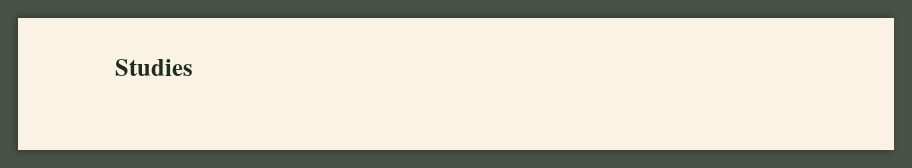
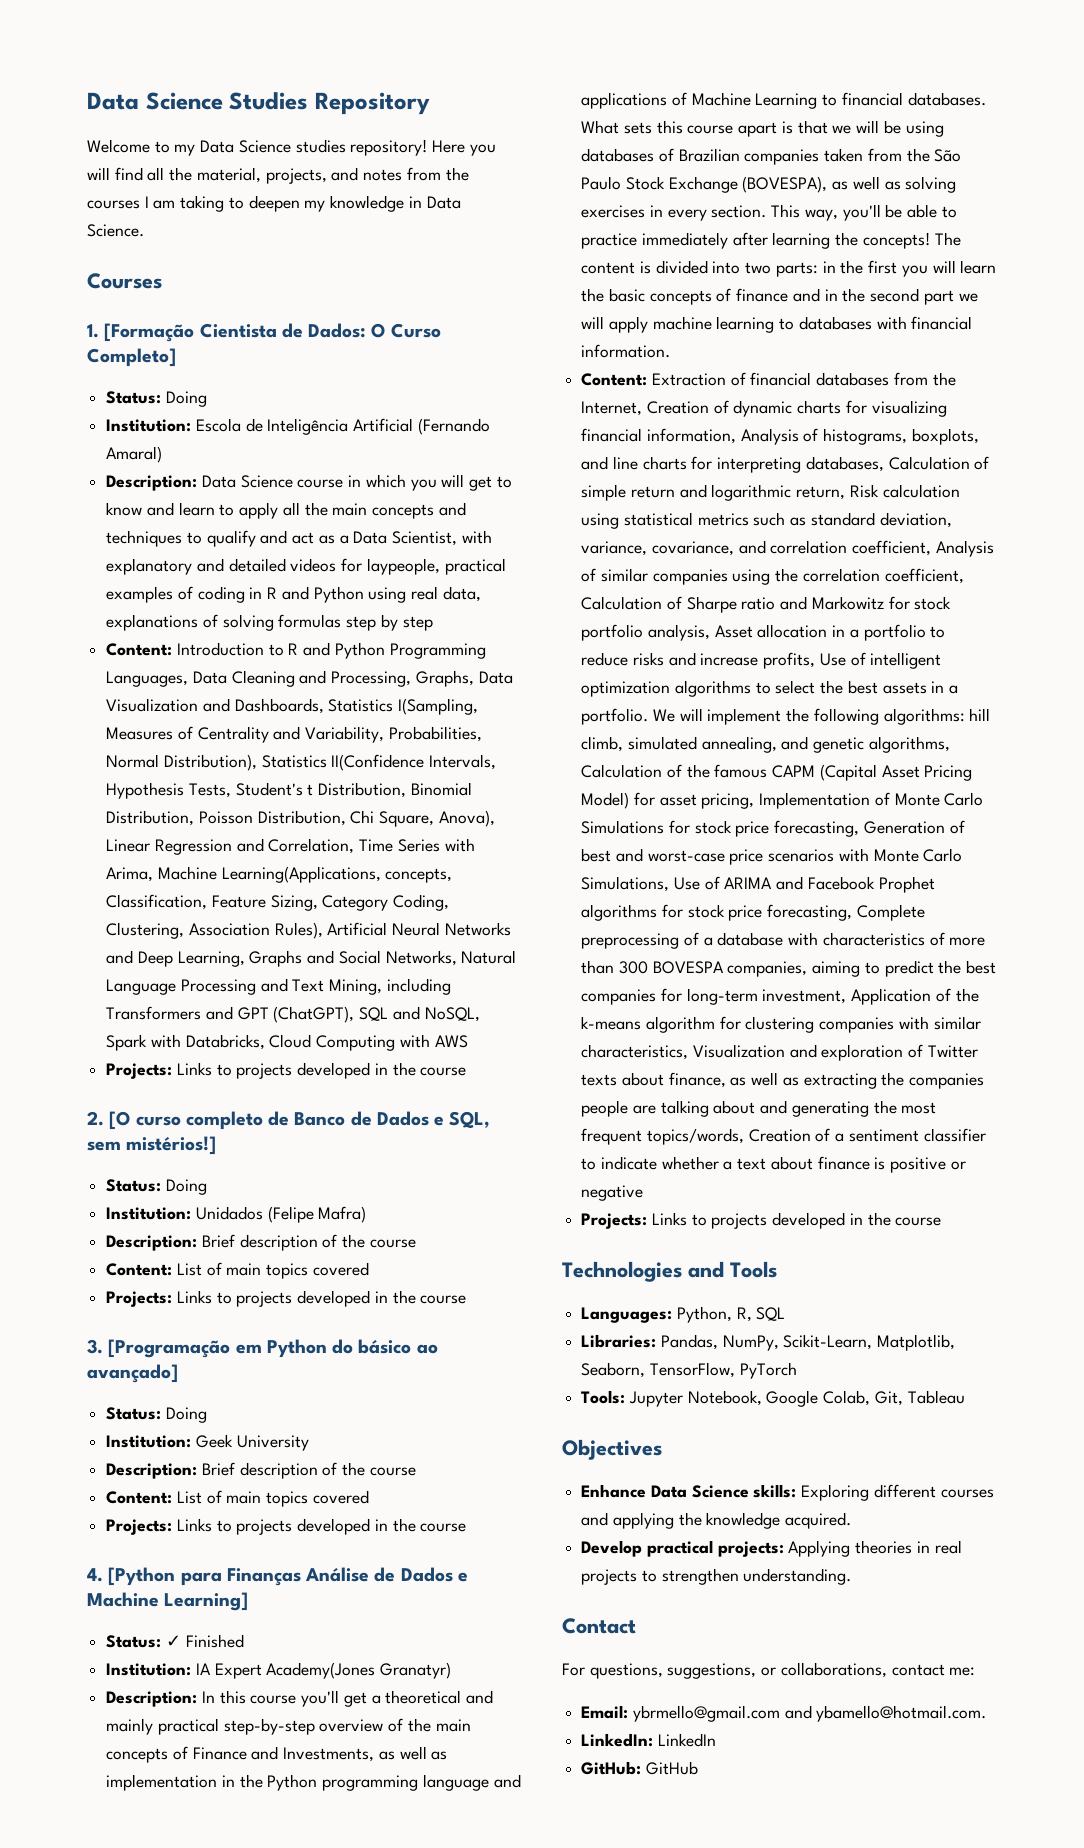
[115,59,193,76] Studies -> [87,92,430,115] [87,139,496,156] [87,167,469,184] [87,195,461,212] [87,224,144,237] [87,273,162,289] [87,323,441,342] [87,348,176,367] [106,391,207,407] [106,418,490,435] [106,446,163,463] [106,474,512,491] [106,502,466,519] [106,530,492,547] [106,558,506,575] [106,586,481,603] [106,614,433,631] [106,642,486,659] [106,670,513,687] [106,698,479,715] [106,726,482,743] [106,754,497,771] [106,782,472,799] [106,810,495,827] [106,838,475,855] [106,866,453,883] [106,894,450,911] [106,922,511,939] [106,950,517,967] [106,978,451,995] [106,1006,480,1023] [106,1034,468,1051] [106,1062,467,1079] [87,1111,491,1130] [87,1136,217,1155] [106,1179,207,1195] [106,1206,367,1223] [106,1234,416,1251] [106,1262,369,1279] [106,1290,467,1307] [87,1339,438,1358] [87,1364,178,1383] [106,1407,207,1423] [106,1434,309,1451] [106,1462,416,1479] [106,1490,369,1507] [106,1518,467,1535] [87,1567,468,1586] [87,1592,249,1611] [106,1634,244,1648] [106,1662,452,1679] [106,1690,494,1707] [106,1718,471,1735] [106,1746,448,1763] [106,1774,521,1791] [581,92,986,109] [581,120,944,137] [581,148,962,165] [581,176,957,193] [581,204,957,221] [581,232,961,249] [581,260,997,277] [581,288,978,305] [581,316,973,333] [581,344,671,358] [581,372,956,386] [581,400,947,417] [581,428,979,445] [581,456,990,473] [581,484,960,501] [581,512,952,529] [581,540,994,557] [581,568,964,585] [581,596,952,613] [581,624,946,641] [581,652,942,669] [581,680,959,697] [581,708,991,725] [581,736,950,753] [581,764,973,781] [581,792,984,809] [581,820,965,837] [581,848,963,865] [581,876,935,893] [581,904,925,921] [581,932,986,949] [581,960,997,977] [581,988,979,1005] [581,1016,981,1033] [581,1044,978,1061] [581,1072,985,1089] [581,1100,937,1117] [581,1128,986,1145] [581,1156,966,1173] [581,1185,644,1201] [581,1212,942,1229] [562,1261,777,1282] [581,1306,786,1323] [581,1334,956,1351] [581,1362,797,1379] [581,1390,965,1407] [562,1439,662,1460] [581,1484,994,1501] [581,1512,852,1529] [581,1540,962,1557] [581,1568,852,1585] [562,1618,636,1634] [562,1662,976,1679] [581,1705,987,1722] [581,1733,716,1747] [581,1761,698,1775] Data Science Studies Repository // Welcome to my Data Science studies repository! Here you will find all the material, projects, and notes from the courses I am taking to deepen my knowledge in Data Science. // Courses // 1. [Formação Cientista de Dados: O Curso Completo] // Status: Doing // Institution: Escola de Inteligência Artificial (Fernando Amaral) // Description: Data Science course in which you will get to know and learn to apply all the main concepts and techniques to qualify and act as a Data Scientist, with explanatory and detailed videos for laypeople, practical examples of coding in R and Python using real data, explanations of solving formulas step by step // Content: Introduction to R and Python Programming Languages, Data Cleaning and Processing, Graphs, Data Visualization and Dashboards, Statistics I(Sampling, Measures of Centrality and Variability, Probabilities, Normal Distribution), Statistics II(Confidence Intervals, Hypothesis Tests, Student's t Distribution, Binomial Distribution, Poisson Distribution, Chi Square, Anova), Linear Regression and Correlation, Time Series with Arima, Machine Learning(Applications, concepts, Classification, Feature Sizing, Category Coding, Clustering, Association Rules), Artificial Neural Networks and Deep Learning, Graphs and Social Networks, Natural Language Processing and Text Mining, including Transformers and GPT (ChatGPT), SQL and NoSQL, Spark with Databricks, Cloud Computing with AWS // Projects: Links to projects developed in the course // 2. [O curso completo de Banco de Dados e SQL, sem mistérios!] // Status: Doing // Institution: Unidados (Felipe Mafra) // Description: Brief description of the course // Content: List of main topics covered // Projects: Links to projects developed in the course // 3. [Programação em Python do básico ao avançado] // Status: Doing // Institution: Geek University // Description: Brief description of the course // Content: List of main topics covered // Projects: Links to projects developed in the course // 4. [Python para Finanças Análise de Dados e Machine Learning] // Status: ✓ Finished // Institution: IA Expert Academy(Jones Granatyr) // Description: In this course you'll get a theoretical and mainly practical step-by-step overview of the main concepts of Finance and Investments, as well as implementation in the Python programming language and applications of Machine Learning to financial databases. What sets this course apart is that we will be using databases of Brazilian companies taken from the São Paulo Stock Exchange (BOVESPA), as well as solving exercises in every section. This way, you'll be able to practice immediately after learning the concepts! The content is divided into two parts: in the first you will learn the basic concepts of finance and in the second part we will apply machine learning to databases with financial information. // Content: Extraction of financial databases from the Internet, Creation of dynamic charts for visualizing financial information, Analysis of histograms, boxplots, and line charts for interpreting databases, Calculation of simple return and logarithmic return, Risk calculation using statistical metrics such as standard deviation, variance, covariance, and correlation coefficient, Analysis of similar companies using the correlation coefficient, Calculation of Sharpe ratio and Markowitz for stock portfolio analysis, Asset allocation in a portfolio to reduce risks and increase profits, Use of intelligent optimization algorithms to select the best assets in a portfolio. We will implement the following algorithms: hill climb, simulated annealing, and genetic algorithms, Calculation of the famous CAPM (Capital Asset Pricing Model) for asset pricing, Implementation of Monte Carlo Simulations for stock price forecasting, Generation of best and worst-case price scenarios with Monte Carlo Simulations, Use of ARIMA and Facebook Prophet algorithms for stock price forecasting, Complete preprocessing of a database with characteristics of more than 300 BOVESPA companies, aiming to predict the best companies for long-term investment, Application of the k-means algorithm for clustering companies with similar characteristics, Visualization and exploration of Twitter texts about finance, as well as extracting the companies people are talking about and generating the most frequent topics/words, Creation of a sentiment classifier to indicate whether a text about finance is positive or negative // Projects: Links to projects developed in the course // Technologies and Tools // Languages: Python, R, SQL // Libraries: Pandas, NumPy, Scikit-Learn, Matplotlib, Seaborn, TensorFlow, PyTorch // Tools: Jupyter Notebook, Google Colab, Git, Tableau // Objectives // Enhance Data Science skills: Exploring different courses and applying the knowledge acquired. // Develop practical projects: Applying theories in real projects to strengthen understanding. // Contact // For questions, suggestions, or collaborations, contact me: // Email: ybrmello@gmail.com and ybamello@hotmail.com. // LinkedIn: LinkedIn // GitHub: GitHub

